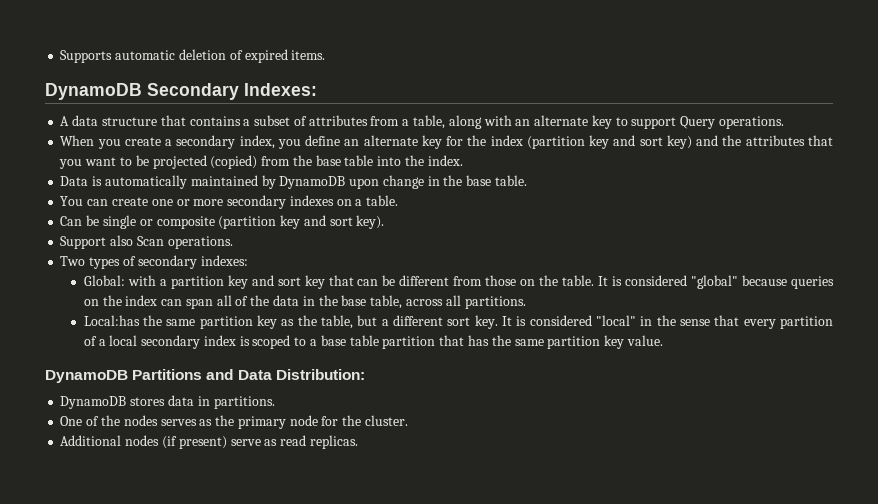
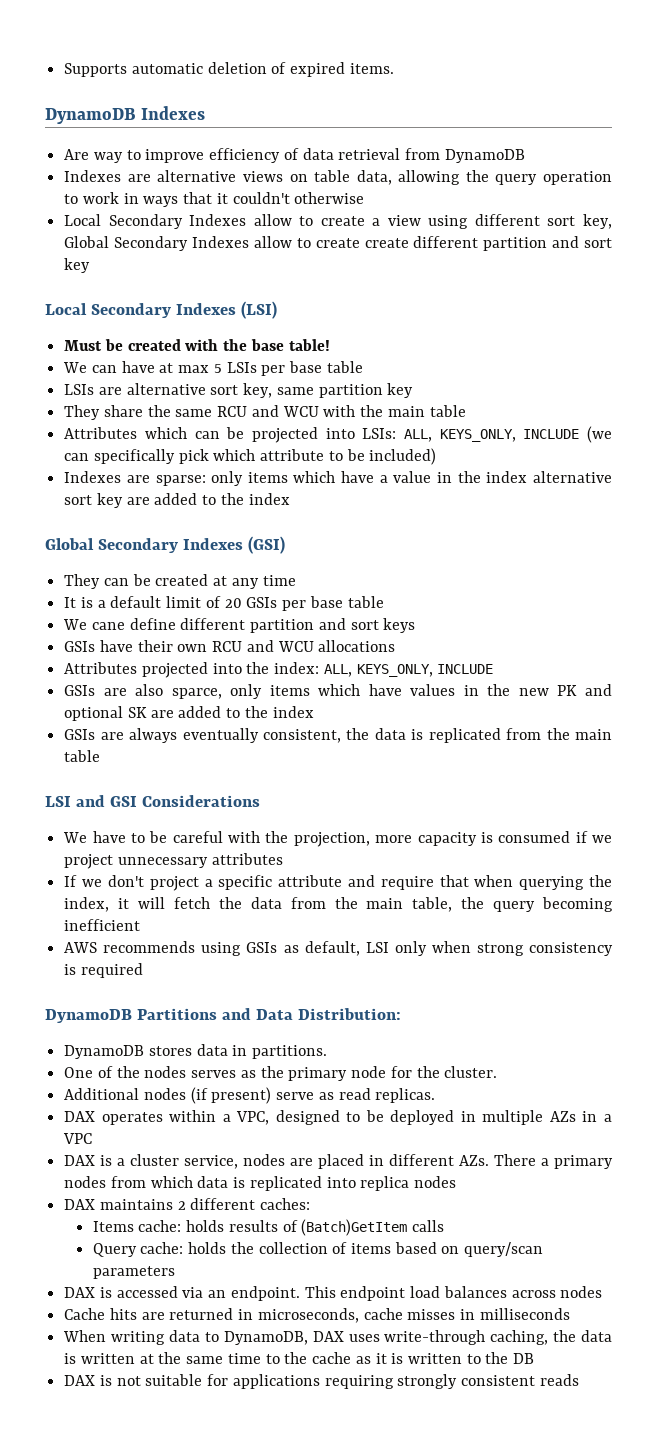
[147,83,317,100] [60,115,784,129] [60,135,833,149] [59,155,463,169] [60,175,527,189] [60,195,399,209] [60,215,385,229] [60,235,233,249] [60,255,248,269] [83,275,834,289] [83,295,526,309] [83,315,833,329] [83,335,663,349] Secondary Indexes: // A data structure that contains a subset of attributes from a table, along with an alternate key to support Query operations. // When you create a secondary index, you define an alternate key for the index (partition key and sort key) and the attributes that you want to be projected (copied) from the base table into the index. // Data is automatically maintained by DynamoDB upon change in the base table. // You can create one or more secondary indexes on a table. // Can be single or composite (partition key and sort key). // Support also Scan operations. // Two types of secondary indexes: // Global: with a partition key and sort key that can be different from those on the table. It is considered "global" because queries on the index can span all of the data in the base table, across all partitions. // Local:has the same partition key as the table, but a different sort key. It is considered "local" in the sense that every partition of a local secondary index is scoped to a base table partition that has the same partition key value. -> [141,106,206,120] [64,148,525,163] [64,170,612,185] [64,192,365,207] [64,214,612,229] [64,236,612,251] [64,258,91,273] [45,301,277,319] [64,339,330,351] [63,361,363,376] [64,383,414,398] [64,405,466,420] [64,426,612,443] [64,448,437,465] [64,471,612,486] [64,493,290,508] [45,536,285,554] [64,574,296,589] [64,596,384,611] [63,618,416,633] [64,640,396,652] [64,662,494,678] [64,684,612,699] [64,706,314,721] [64,728,612,743] [64,750,101,762] [45,795,260,807] [63,831,613,847] [64,853,283,869] [64,875,612,891] [64,897,613,912] [64,919,141,931] [64,941,613,956] [64,963,143,978] Indexes // Are way to improve efficiency of data retrieval from DynamoDB // Indexes are alternative views on table data, allowing the query operation to work in ways that it couldn't otherwise // Local Secondary Indexes allow to create a view using different sort key, Global Secondary Indexes allow to create create different partition and sort key // Local Secondary Indexes (LSI) // Must be created with the base table! // We can have at max 5 LSIs per base table // LSIs are alternative sort key, same partition key // They share the same RCU and WCU with the main table // Attributes which can be projected into LSIs: ALL, KEYS_ONLY, INCLUDE (we can specifically pick which attribute to be included) // Indexes are sparse: only items which have a value in the index alternative sort key are added to the index // Global Secondary Indexes (GSI) // They can be created at any time // It is a default limit of 20 GSIs per base table // We cane define different partition and sort keys // GSIs have their own RCU and WCU allocations // Attributes projected into the index: ALL, KEYS_ONLY, INCLUDE // GSIs are also sparce, only items which have values in the new PK and optional SK are added to the index // GSIs are always eventually consistent, the data is replicated from the main table // LSI and GSI Considerations // We have to be careful with the projection, more capacity is consumed if we project unnecessary attributes // If we don't project a specific attribute and require that when querying the index, it will fetch the data from the main table, the query becoming inefficient // AWS recommends using GSIs as default, LSI only when strong consistency is required
(358, 442) none -> [64,1110,612,1125] [63,1133,93,1144] [64,1154,613,1169] [64,1176,457,1191] [64,1198,311,1210] [92,1219,444,1236] [92,1242,544,1257] [92,1266,175,1279] [64,1286,603,1301] [64,1308,570,1323] [63,1330,612,1345] [64,1352,535,1364] [64,1374,579,1389] // DAX operates within a VPC, designed to be deployed in multiple AZs in a VPC // DAX is a cluster service, nodes are placed in different AZs. There a primary nodes from which data is replicated into replica nodes // DAX maintains 2 different caches: // Items cache: holds results of (Batch)GetItem calls // Query cache: holds the collection of items based on query/scan parameters // DAX is accessed via an endpoint. This endpoint load balances across nodes // Cache hits are returned in microseconds, cache misses in milliseconds // When writing data to DynamoDB, DAX uses write-through caching, the data is written at the same time to the cache as it is written to the DB // DAX is not suitable for applications requiring strongly consistent reads

